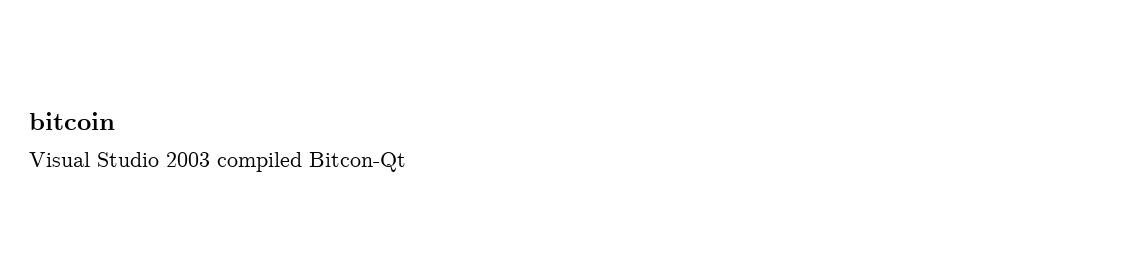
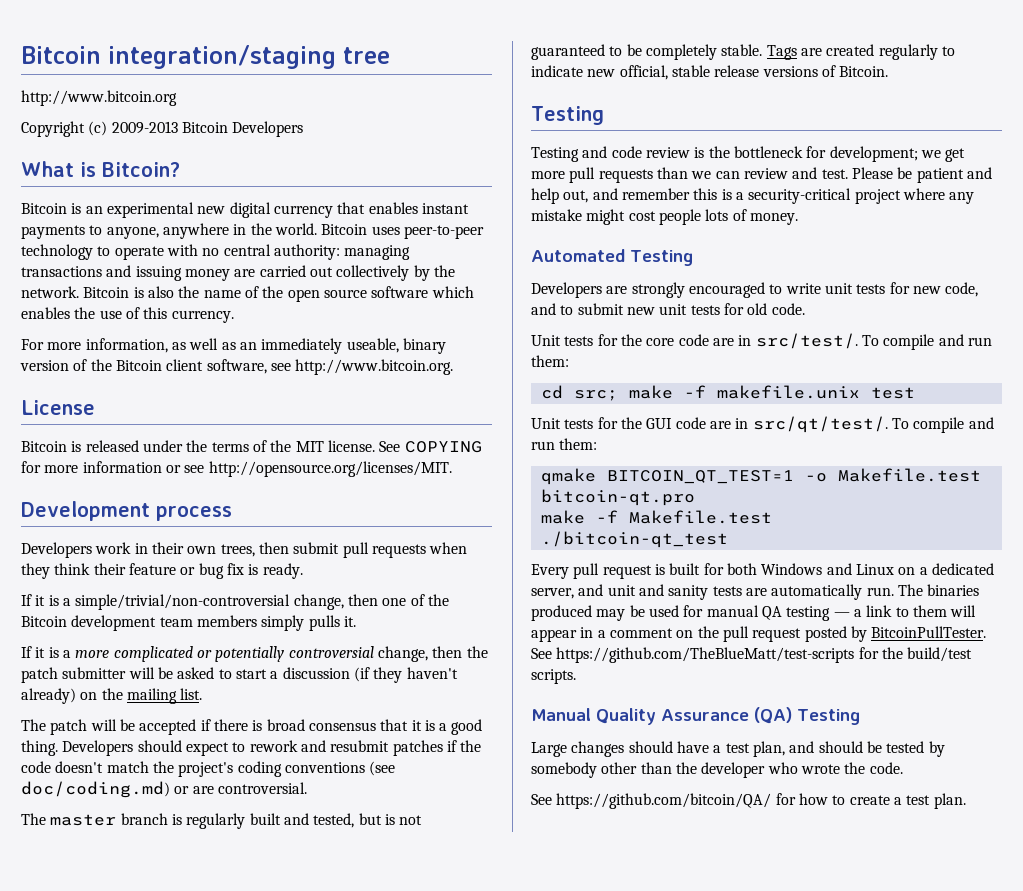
[29,112,115,130] [29,152,406,172] bitcoin // Visual Studio 2003 compiled Bitcon-Qt -> [21,45,390,69] [21,90,177,106] [21,121,304,137] [21,161,180,177] [21,202,469,218] [21,223,484,239] [21,244,411,260] [21,265,455,281] [21,286,474,302] [21,307,234,323] [21,338,446,354] [20,359,454,375] [21,400,95,415] [21,440,482,453] [21,461,452,477] [21,501,232,521] [21,542,468,558] [21,563,303,579] [21,594,449,610] [21,615,356,631] [21,646,488,662] [21,667,458,683] [21,688,203,704] [21,719,483,735] [21,740,482,756] [21,761,396,777] [21,781,307,798] [21,813,423,829] [531,44,955,60] [531,65,889,80] [531,106,604,125] [531,146,966,162] [531,167,992,183] [531,188,975,204] [531,209,798,225] [531,249,693,266] [531,282,979,298] [531,303,805,315] [531,333,992,350] [531,355,569,367] [540,385,915,401] [531,416,994,433] [531,438,598,450] [540,468,981,485] [540,489,695,506] [540,510,772,524] [540,531,728,548] [531,563,994,579] [531,584,980,600] [531,605,977,621] [531,626,987,642] [531,647,973,663] [531,669,576,684] [531,707,860,725] [531,741,945,757] [531,762,903,778] [531,793,966,809] Bitcoin integration/staging tree // http://www.bitcoin.org // Copyright (c) 2009-2013 Bitcoin Developers // What is Bitcoin? // Bitcoin is an experimental new digital currency that enables instant payments to anyone, anywhere in the world. Bitcoin uses peer-to-peer technology to operate with no central authority: managing transactions and issuing money are carried out collectively by the network. Bitcoin is also the name of the open source software which enables the use of this currency. // For more information, as well as an immediately useable, binary version of the Bitcoin client software, see http://www.bitcoin.org. // License // Bitcoin is released under the terms of the MIT license. See COPYING for more information or see http://opensource.org/licenses/MIT. // Development process // Developers work in their own trees, then submit pull requests when they think their feature or bug fix is ready. // If it is a simple/trivial/non-controversial change, then one of the Bitcoin development team members simply pulls it. // If it is a more complicated or potentially controversial change, then the patch submitter will be asked to start a discussion (if they haven't already) on the mailing list. // The patch will be accepted if there is broad consensus that it is a good thing. Developers should expect to rework and resubmit patches if the code doesn't match the project's coding conventions (see doc/coding.md) or are controversial. // The master branch is regularly built and tested, but is not guaranteed to be completely stable. Tags are created regularly to indicate new official, stable release versions of Bitcoin. // Testing // Testing and code review is the bottleneck for development; we get more pull requests than we can review and test. Please be patient and help out, and remember this is a security-critical project where any mistake might cost people lots of money. // Automated Testing // Developers are strongly encouraged to write unit tests for new code, and to submit new unit tests for old code. // Unit tests for the core code are in src/test/. To compile and run them: // cd src; make -f makefile.unix test // Unit tests for the GUI code are in src/qt/test/. To compile and run them: // qmake BITCOIN_QT_TEST=1 -o Makefile.test bitcoin-qt.pro // make -f Makefile.test // ./bitcoin-qt_test // Every pull request is built for both Windows and Linux on a dedicated server, and unit and sanity tests are automatically run. The binaries produced may be used for manual QA testing — a link to them will appear in a comment on the pull request posted by BitcoinPullTester. See https://github.com/TheBlueMatt/test-scripts for the build/test scripts. // Manual Quality Assurance (QA) Testing // Large changes should have a test plan, and should be tested by somebody other than the developer who wrote the code. // See https://github.com/bitcoin/QA/ for how to create a test plan.

